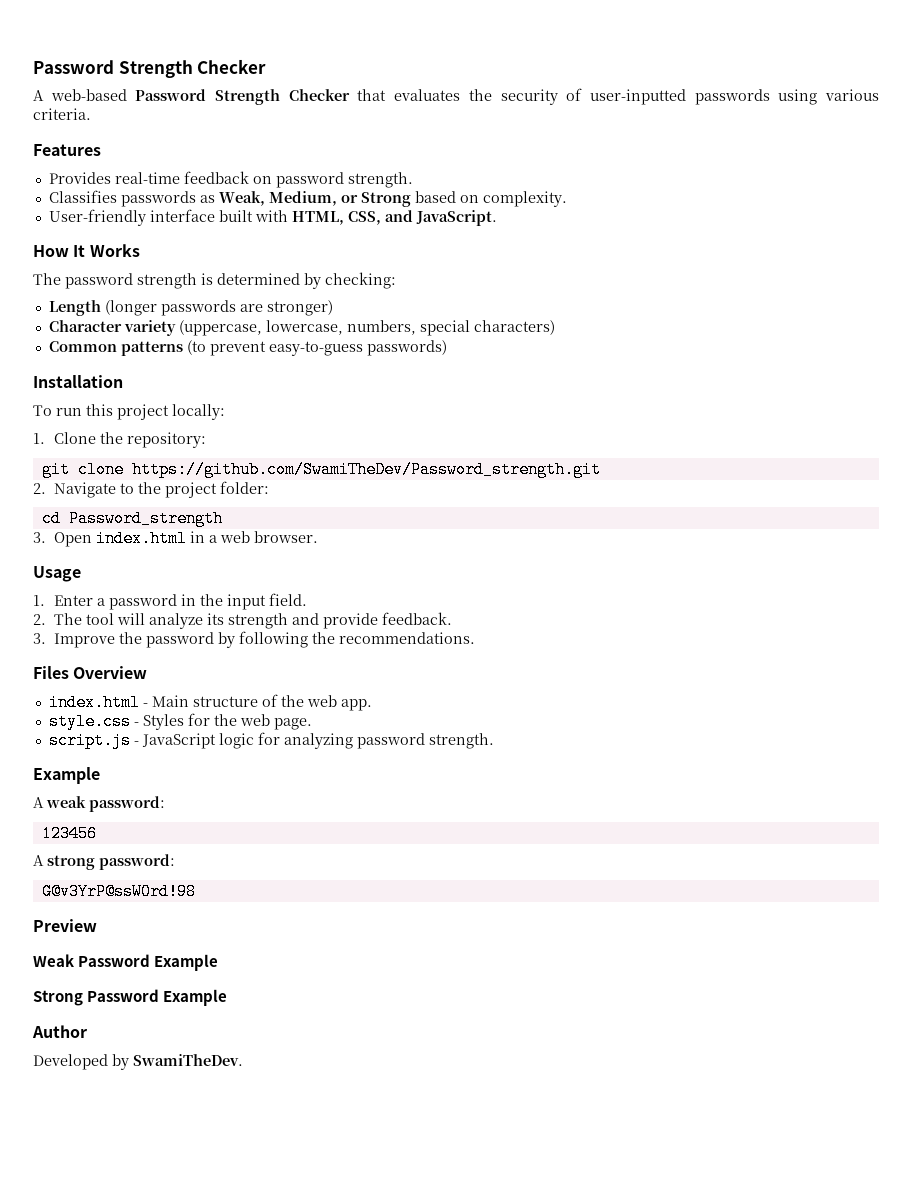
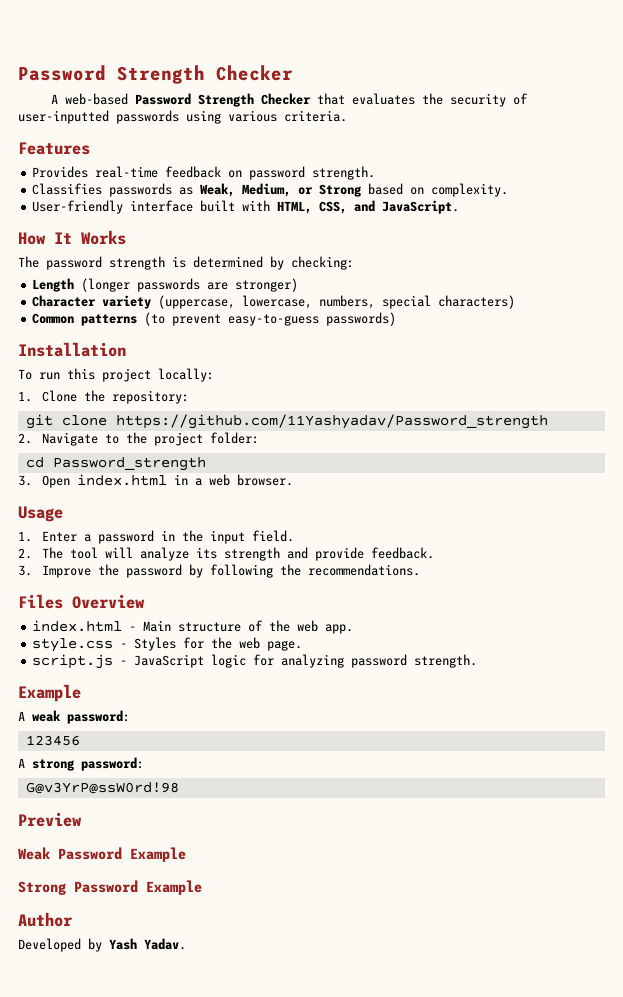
[131,461,601,478] https://github.com/SwamiTheDev/Password_strength.git -> [115,414,548,429] https://github.com/11Yashyadav/Password_strength
[133,1054,243,1066] SwamiTheDev. -> [109,938,186,950] Yash Yadav.

